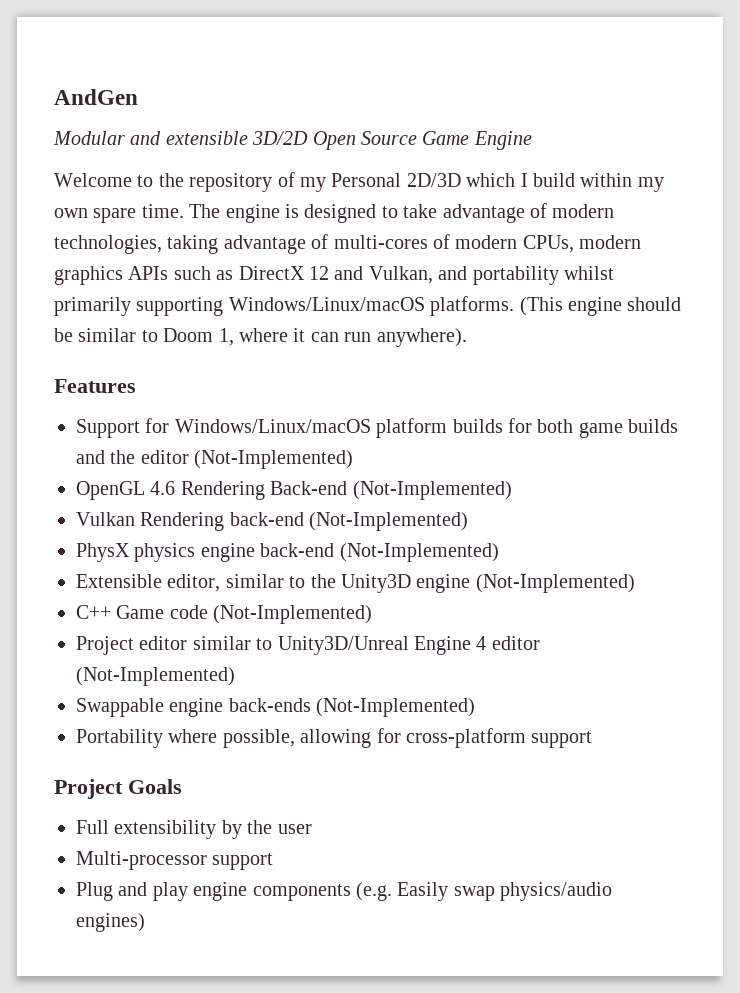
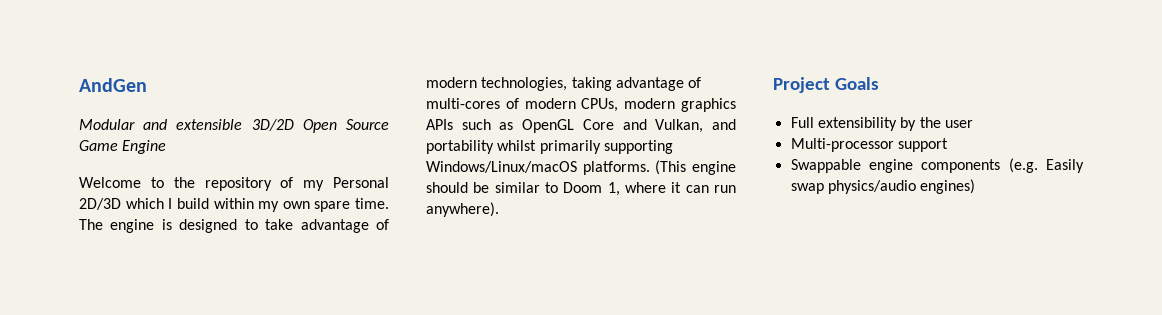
[238,266,329,280] DirectX 12 -> [522,119,614,133] OpenGL Core
[54,379,136,393] [76,418,679,438] [76,450,354,469] [76,481,512,500] [76,512,469,531] [76,543,499,562] [76,574,635,593] [76,605,373,624] [76,636,540,655] [76,667,235,686] [76,698,476,717] [76,728,593,748] // Features // Support for Windows/Linux/macOS platform builds for both game builds and the editor (Not-Implemented) // OpenGL 4.6 Rendering Back-end (Not-Implemented) // Vulkan Rendering back-end (Not-Implemented) // PhysX physics engine back-end (Not-Implemented) // Extensible editor, similar to the Unity3D engine (Not-Implemented) // C++ Game code (Not-Implemented) // Project editor similar to Unity3D/Unreal Engine 4 editor (Not-Implemented) // Swappable engine back-ends (Not-Implemented) // Portability where possible, allowing for cross-platform support -> (499, 209) none
[76,882,188,901] Plug and play -> [790,159,861,173] Swappable

